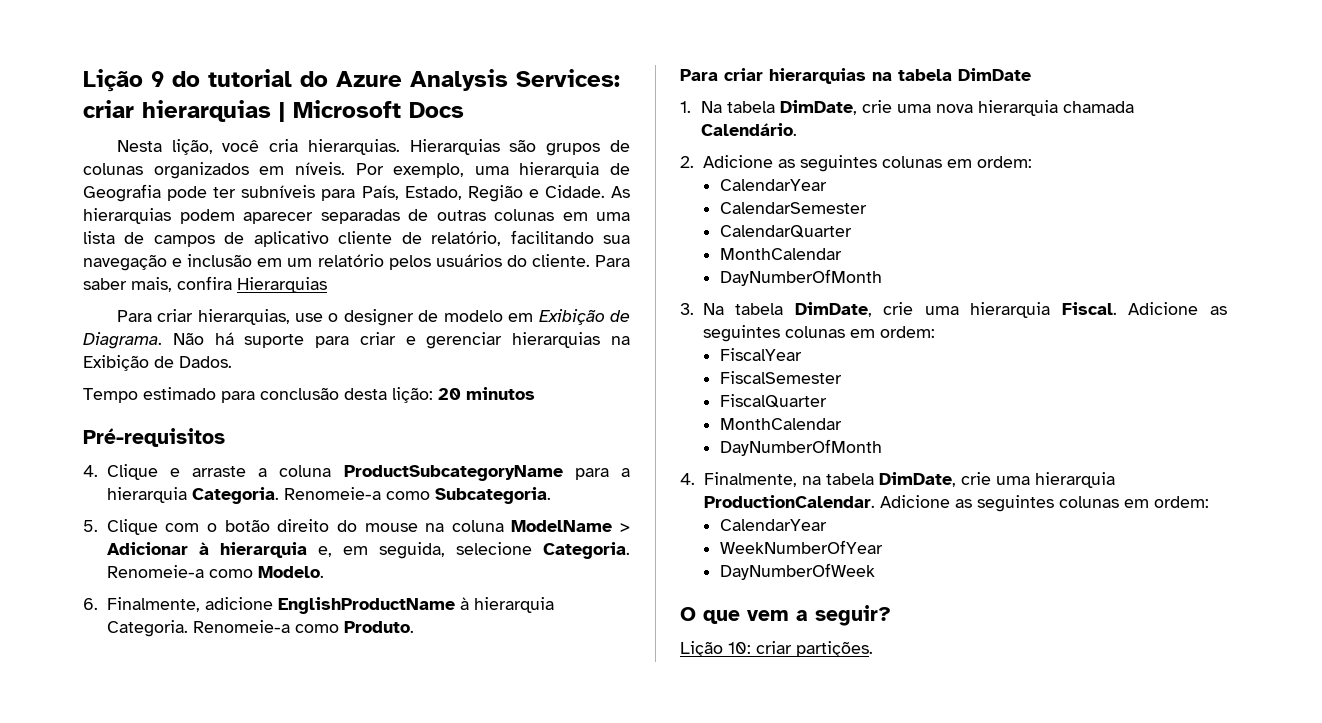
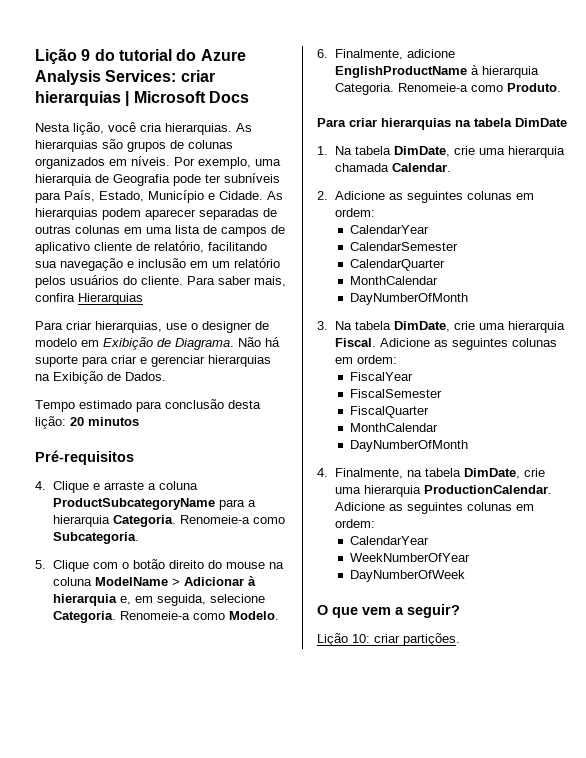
[409,139,500,155] Hierarquias -> [236,123,252,132] [35,140,98,152] As hierarquias
[467,185,523,202] Região -> [148,190,204,203] Município
[935,104,973,113] nova -> (506, 151) none
[700,123,797,136] Calendário. -> [392,163,452,172] Calendar.

